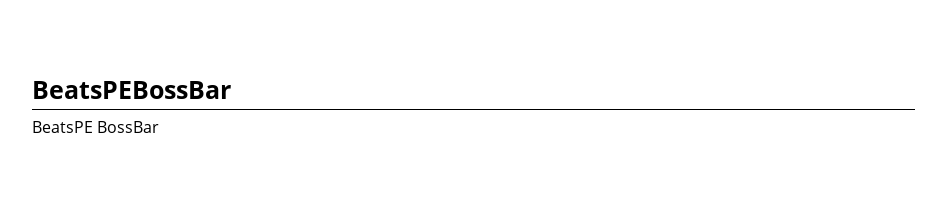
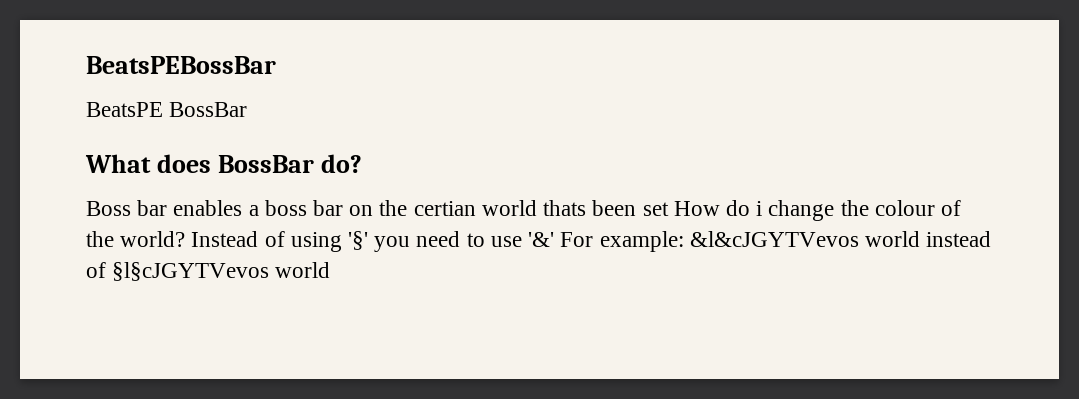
(160, 127) none -> [85,154,362,173] [86,200,961,221] [86,231,992,252] [86,262,331,281] // What does BossBar do? // Boss bar enables a boss bar on the certian world thats been set How do i change the colour of the world? Instead of using '§' you need to use '&' For example: &l&cJGYTVevos world instead of §l§cJGYTVevos world

